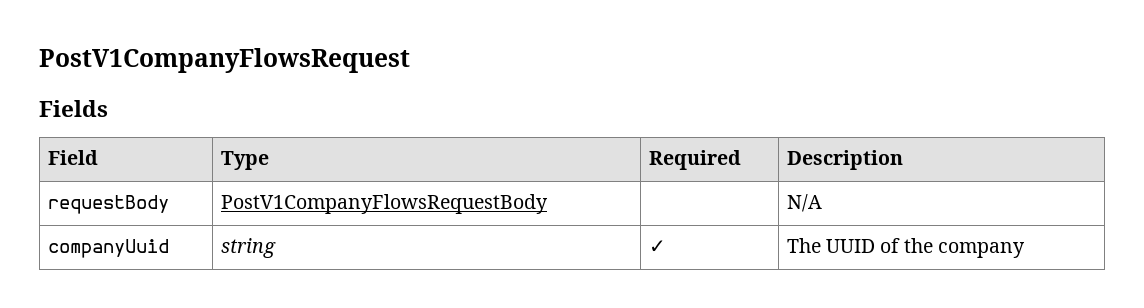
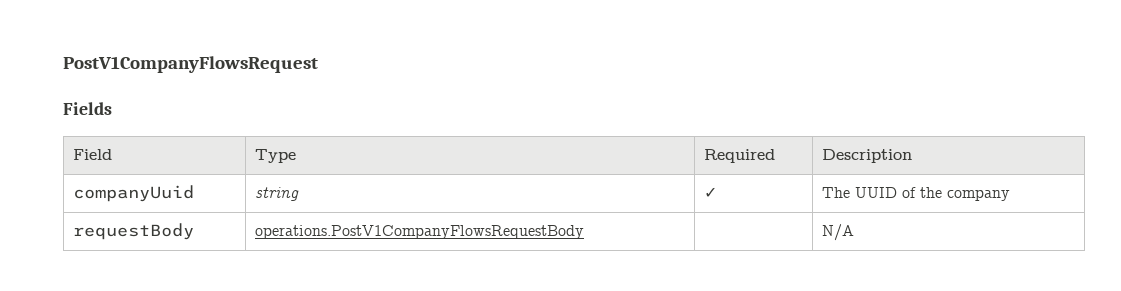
[47,195,169,214] [220,194,548,214] [786,194,822,212] // requestBody | PostV1CompanyFlowsRequestBody | | N/A -> (913, 156) none
(1025, 250) none -> [73,223,195,240] [255,225,585,239] [822,224,855,241] // requestBody | operations.PostV1CompanyFlowsRequestBody | | N/A

